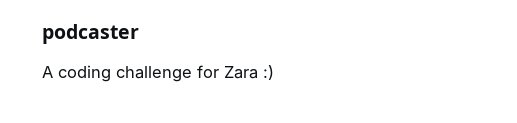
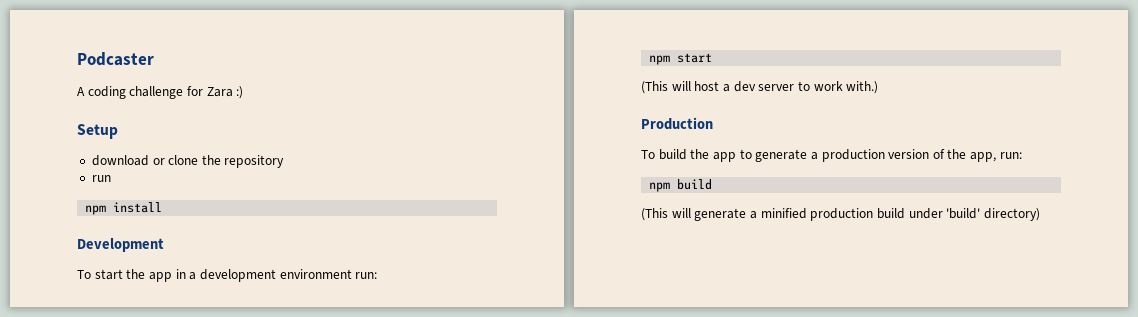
[42,24,139,44] podcaster -> [77,52,154,66] Podcaster
(274, 72) none -> [77,124,118,139] [91,155,285,168] [91,175,111,182] [85,202,163,215] [77,238,164,252] [77,269,378,282] [649,53,713,65] [641,81,879,94] [641,117,713,130] [641,149,1022,162] [649,179,713,192] [641,208,1040,221] // Setup // download or clone the repository // run // npm install // Development // To start the app in a development environment run: // npm start // (This will host a dev server to work with.) // Production // To build the app to generate a production version of the app, run: // npm build // (This will generate a minified production build under 'build' directory)

